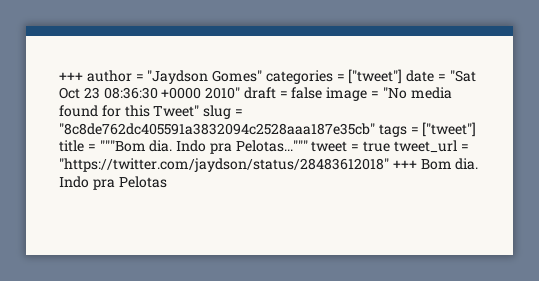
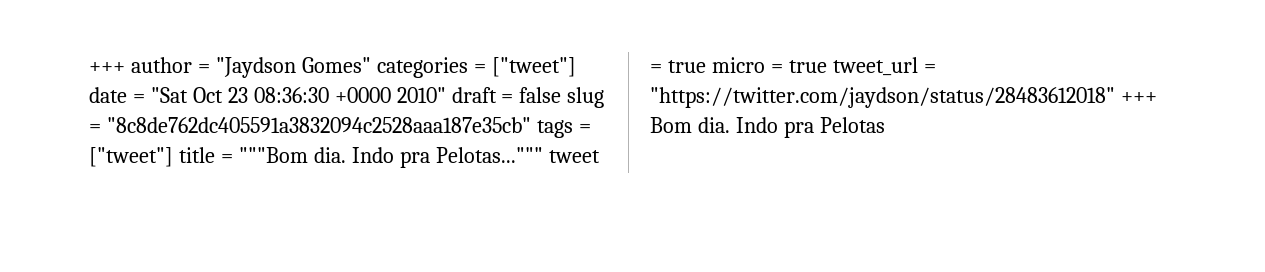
[326,87,452,101] [59,105,200,117] image = "No media found for this Tweet" -> (562, 95) none
(391, 146) none -> [711,57,827,73] micro = true

